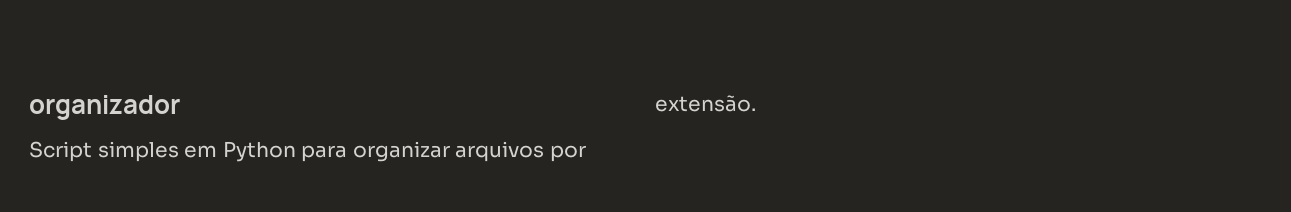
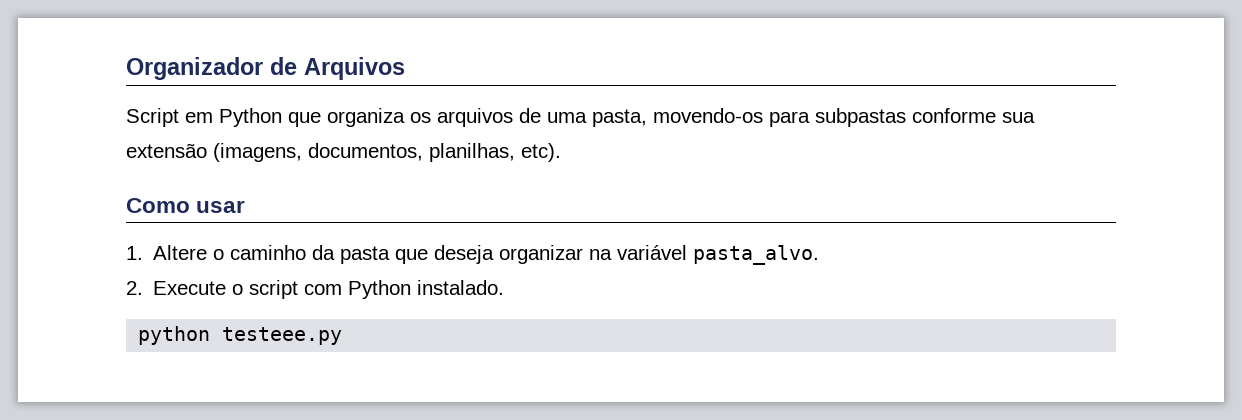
[29,95,180,120] organizador -> [126,57,405,80] Organizador de Arquivos
[97,141,179,162] simples -> (179, 117) none
[301,141,586,162] [655,95,756,112] para organizar arquivos por extensão. -> [288,108,1035,127] [126,143,561,162] [126,198,246,213] [126,245,820,265] [126,280,505,299] [138,326,343,345] que organiza os arquivos de uma pasta, movendo-os para subpastas conforme sua extensão (imagens, documentos, planilhas, etc). // Como usar // 1. Altere o caminho da pasta que deseja organizar na variável pasta_alvo. // 2. Execute o script com Python instalado. // python testeee.py

